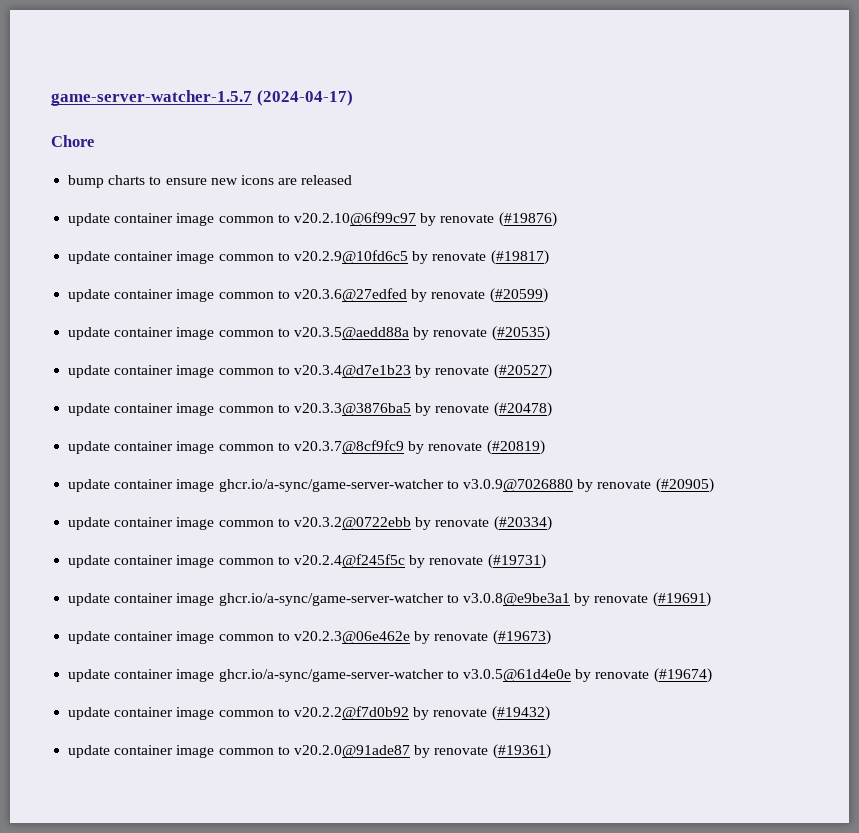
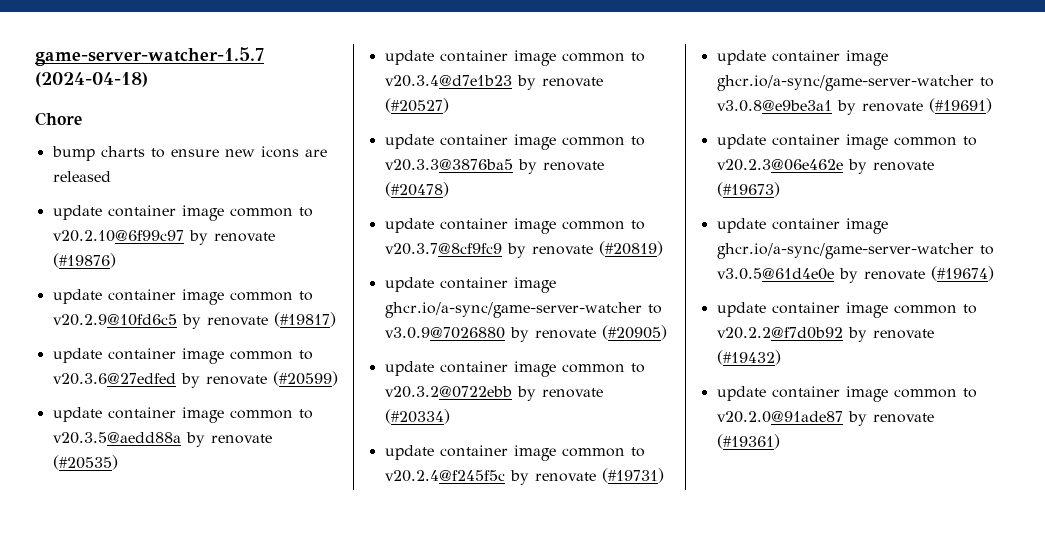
[256,90,353,106] (2024-04-17) -> [35,72,148,87] (2024-04-18)

